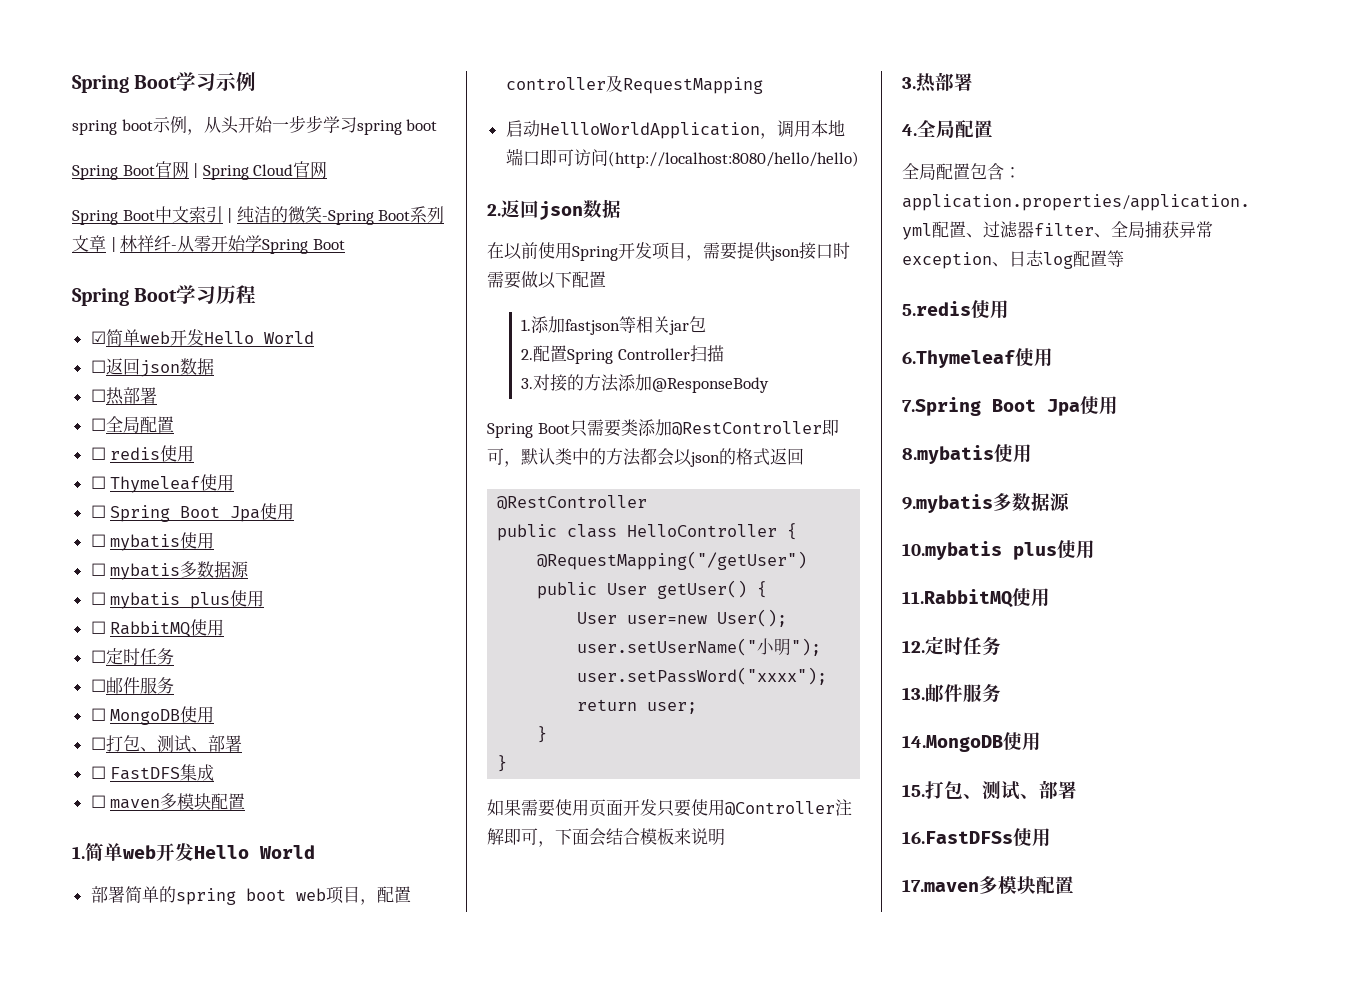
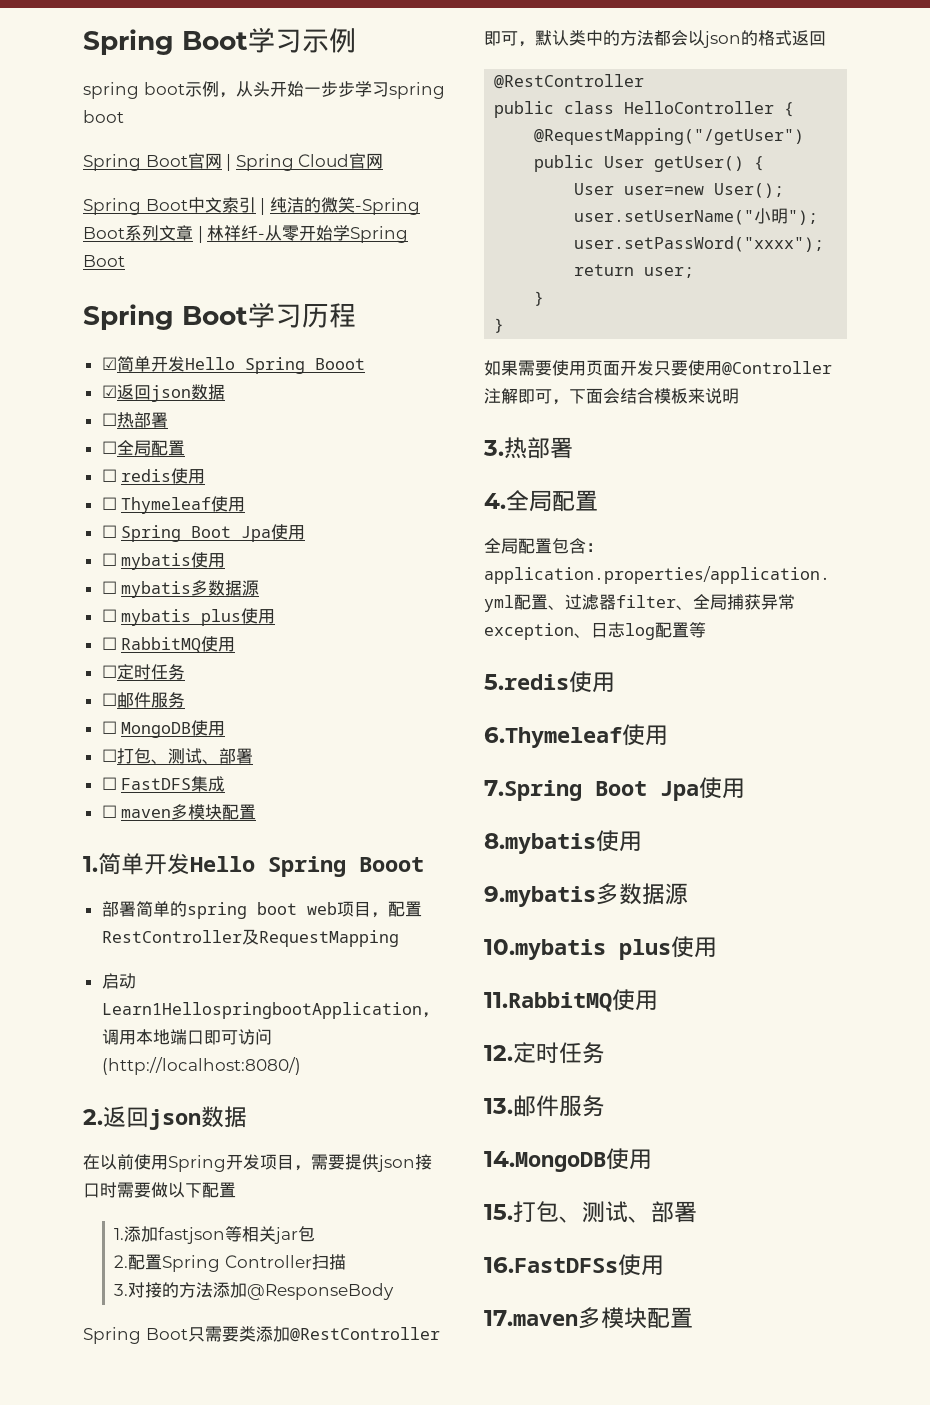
[139,329,314,346] [90,360,106,373] web开发Hello World // ☐ -> [150,356,365,374] [101,385,117,398] 开发Hello Spring Booot // ☑
[123,843,315,861] web开发Hello World -> [144,853,424,877] 开发Hello Spring Booot
[505,77,606,90] controller -> [101,930,242,943] RestController
[539,122,760,139] HellloWorldApplication -> [101,1002,422,1019] Learn1HellospringbootApplication
[607,151,859,168] (http://localhost:8080/hello/hello) -> [101,1057,301,1075] (http://localhost:8080/)

